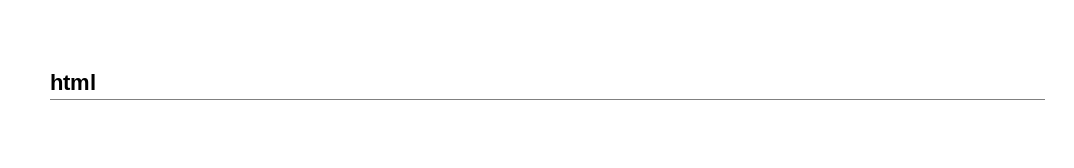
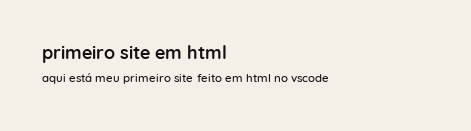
[50,74,96,90] html -> [42,45,227,63] [42,73,329,84] primeiro site em html // aqui está meu primeiro site feito em html no vscode

